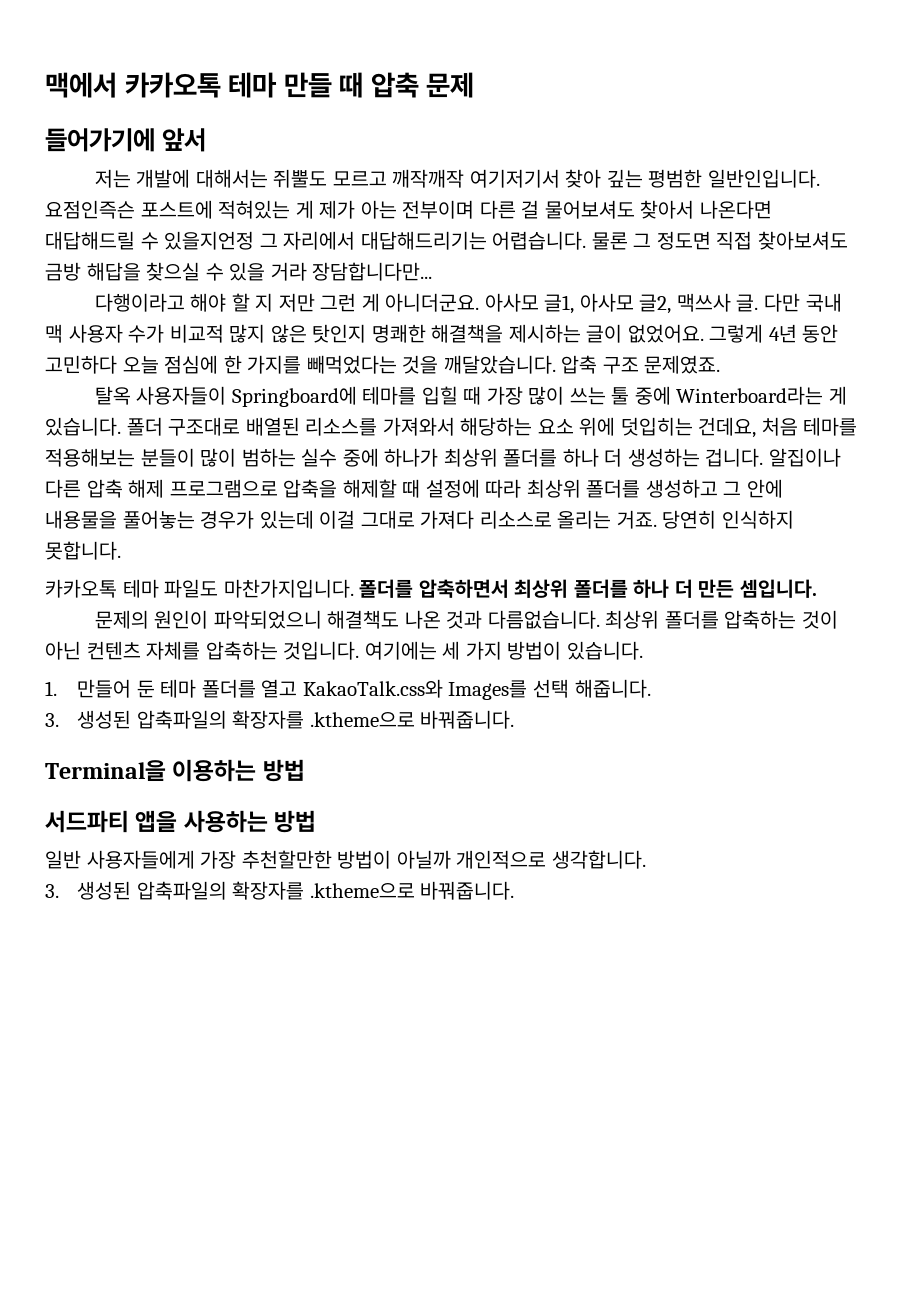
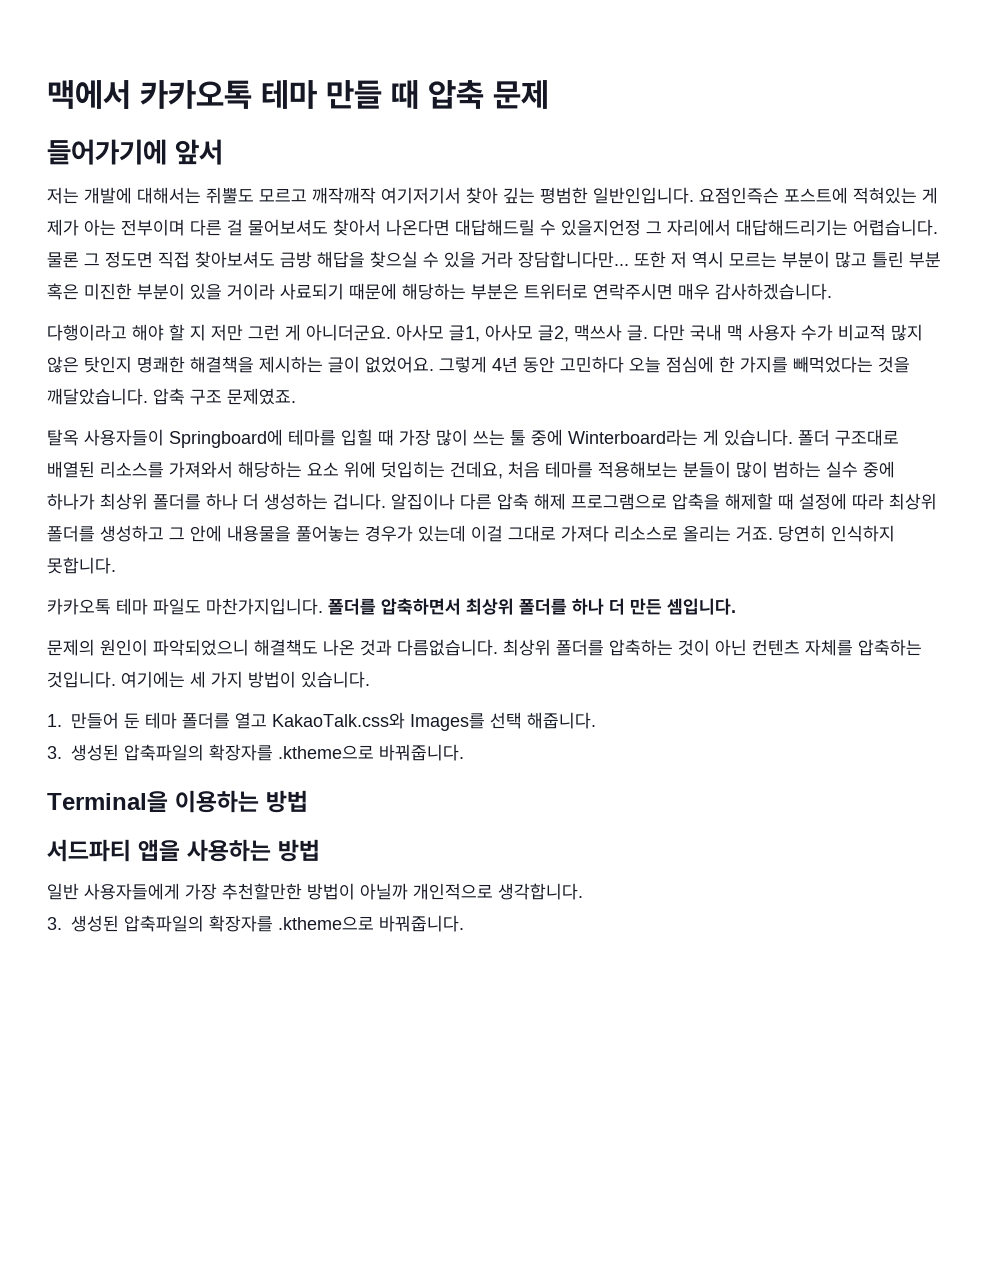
(433, 271) none -> [634,251,941,268] [47,283,832,300] 또한 저 역시 모르는 부분이 많고 틀린 부분 혹은 미진한 부분이 있을 거이라 사료되기 때문에 해당하는 부분은 트위터로 연락주시면 매우 감사하겠습니다.

